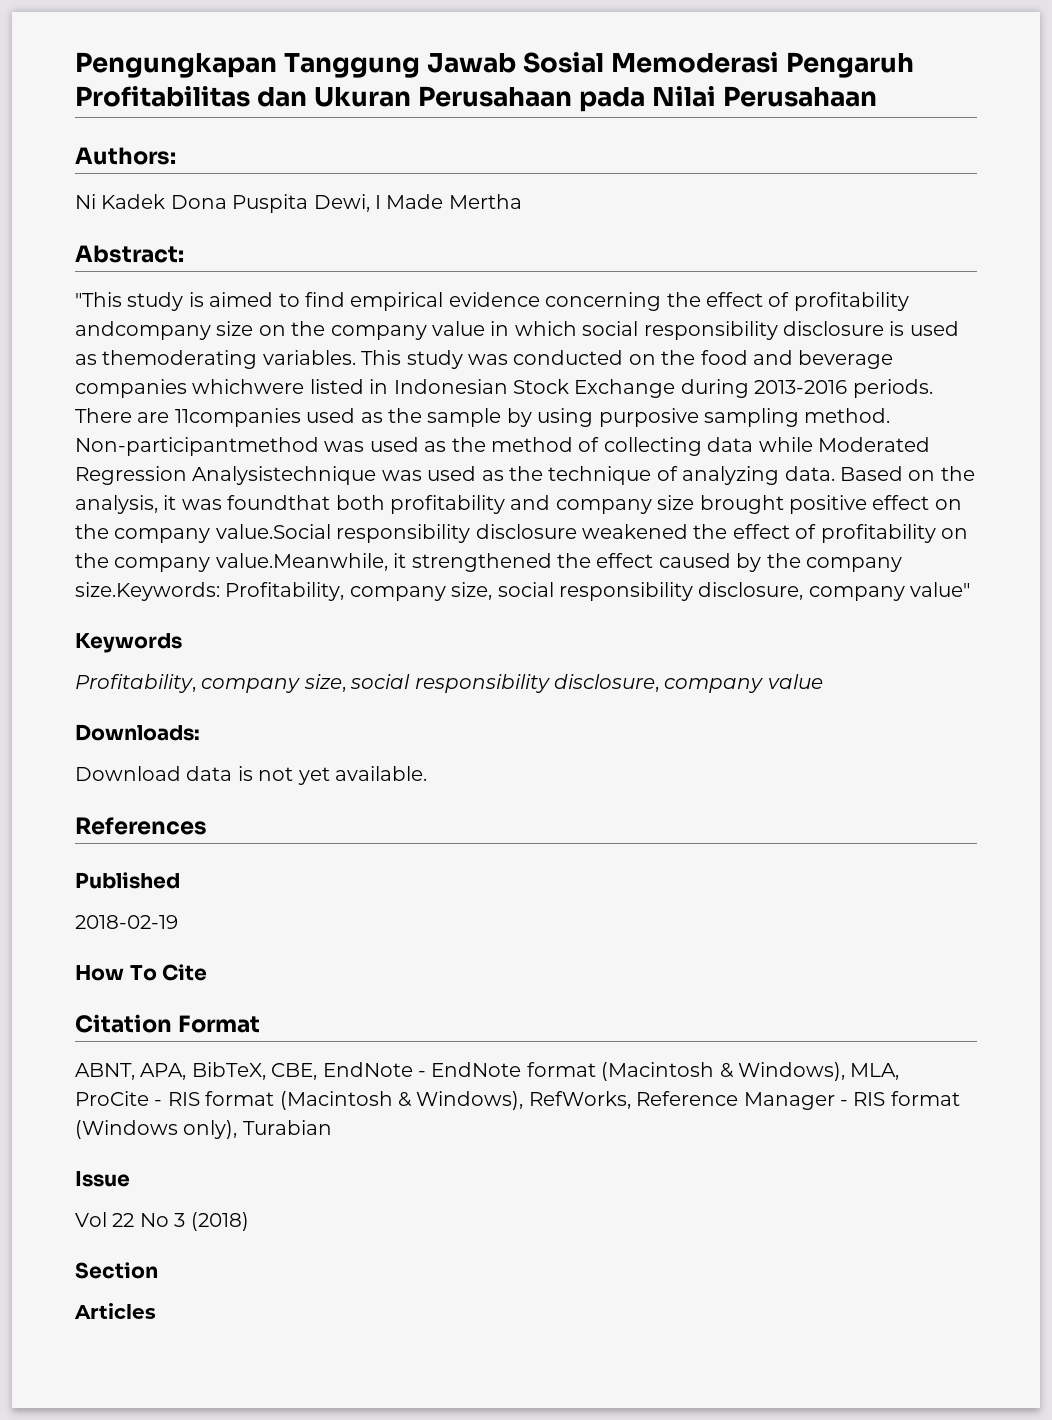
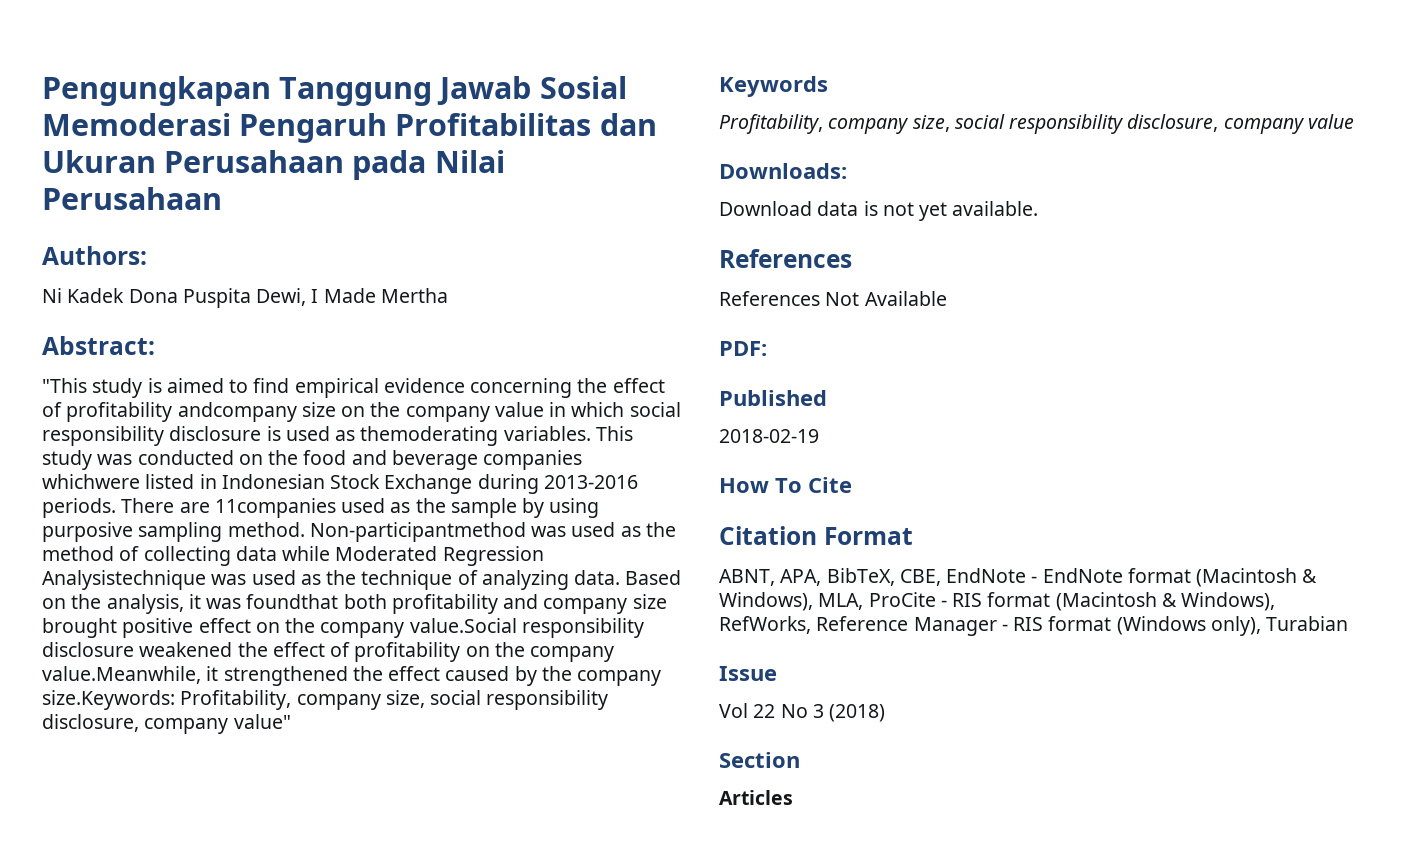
(207, 826) none -> [719,291,947,306] [719,341,767,356] // References Not Available // PDF:

